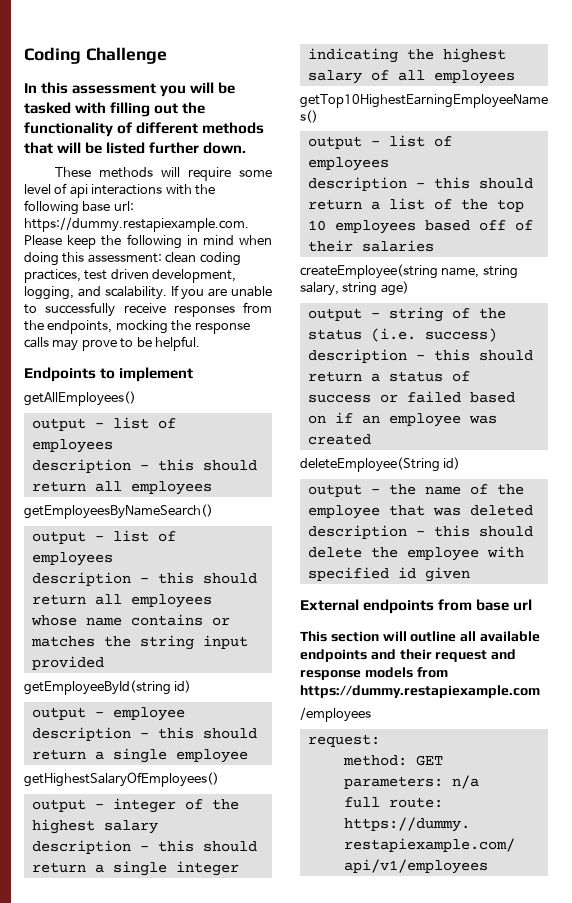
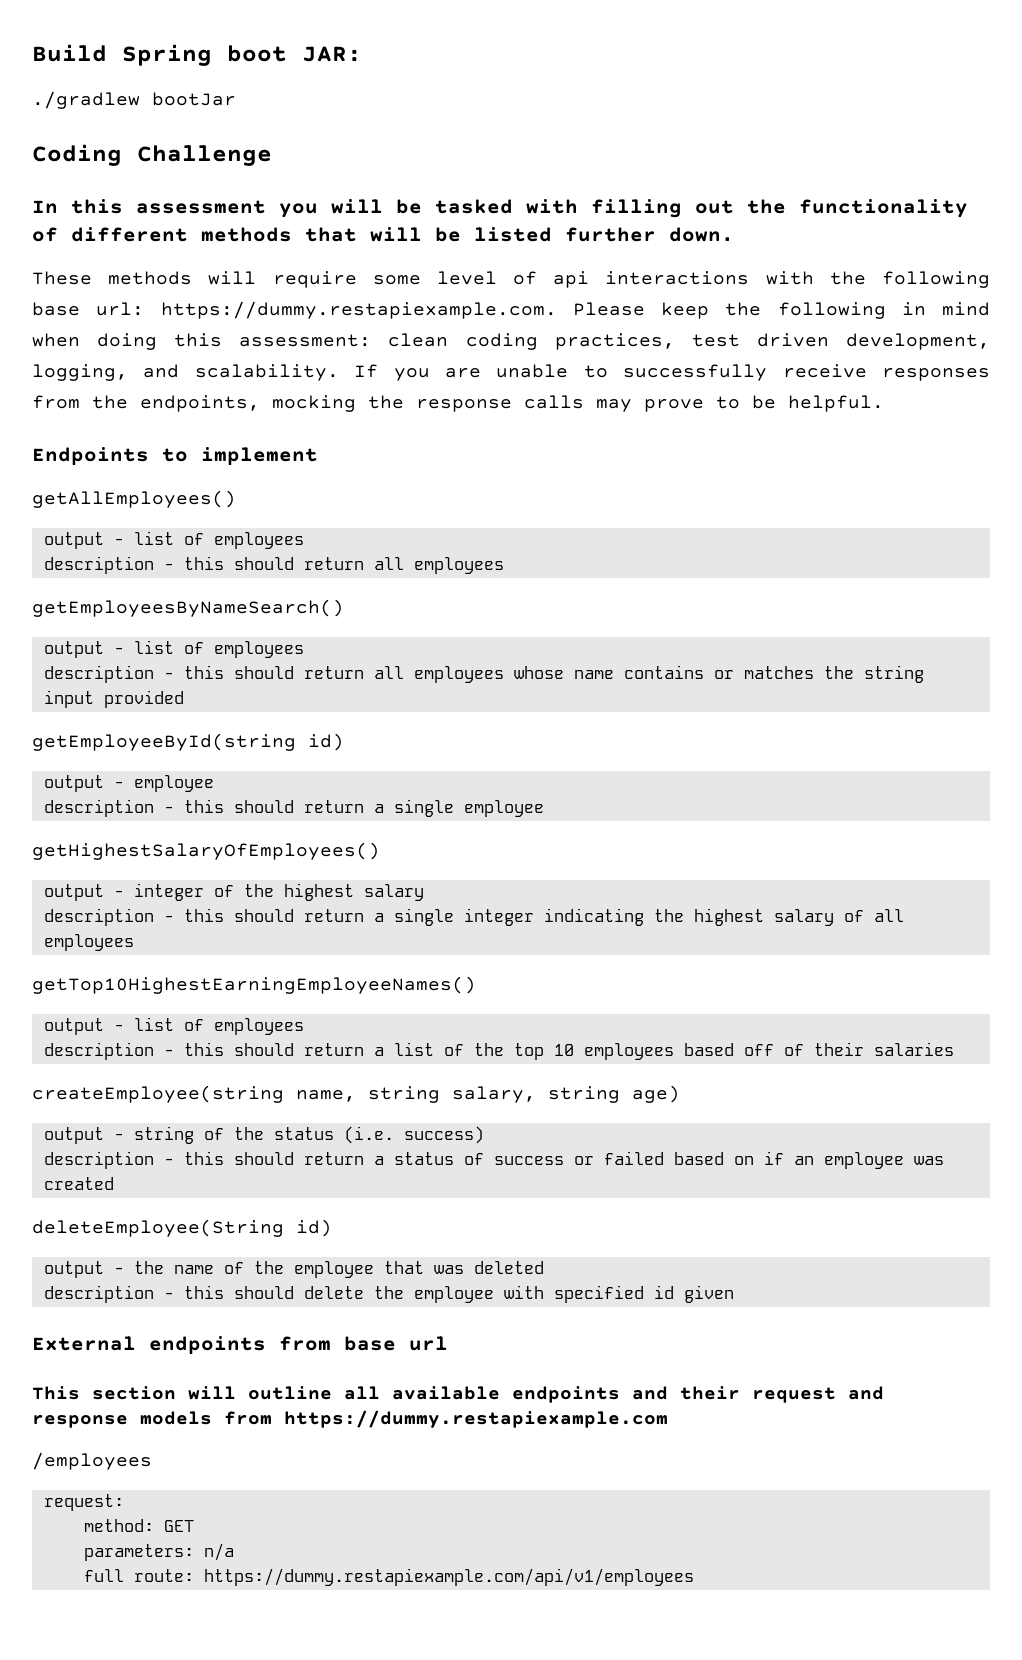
(24, 55) none -> [32,44,362,66] [32,91,236,109] Build Spring boot JAR: // ./gradlew bootJar //

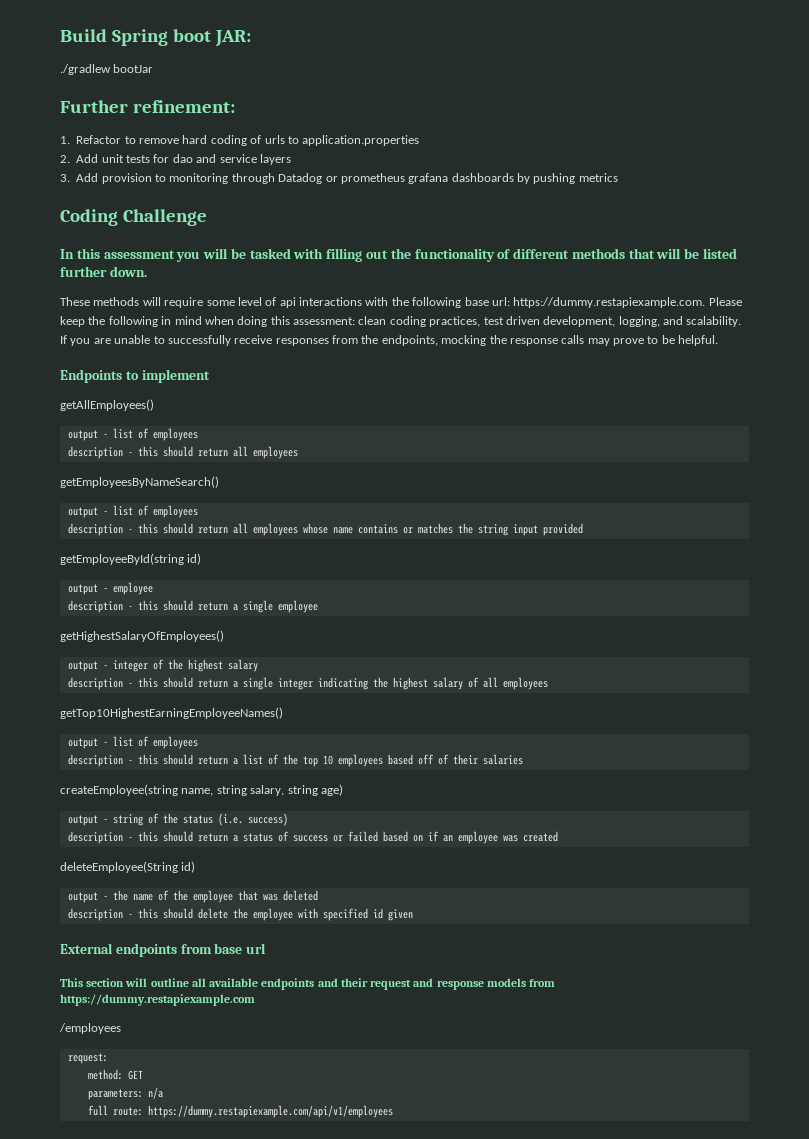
(236, 99) none -> [60,100,235,113] [60,135,420,146] [60,154,291,165] [60,173,618,184] // Further refinement: // 1. Refactor to remove hard coding of urls to application.properties // 2. Add unit tests for dao and service layers // 3. Add provision to monitoring through Datadog or prometheus grafana dashboards by pushing metrics

